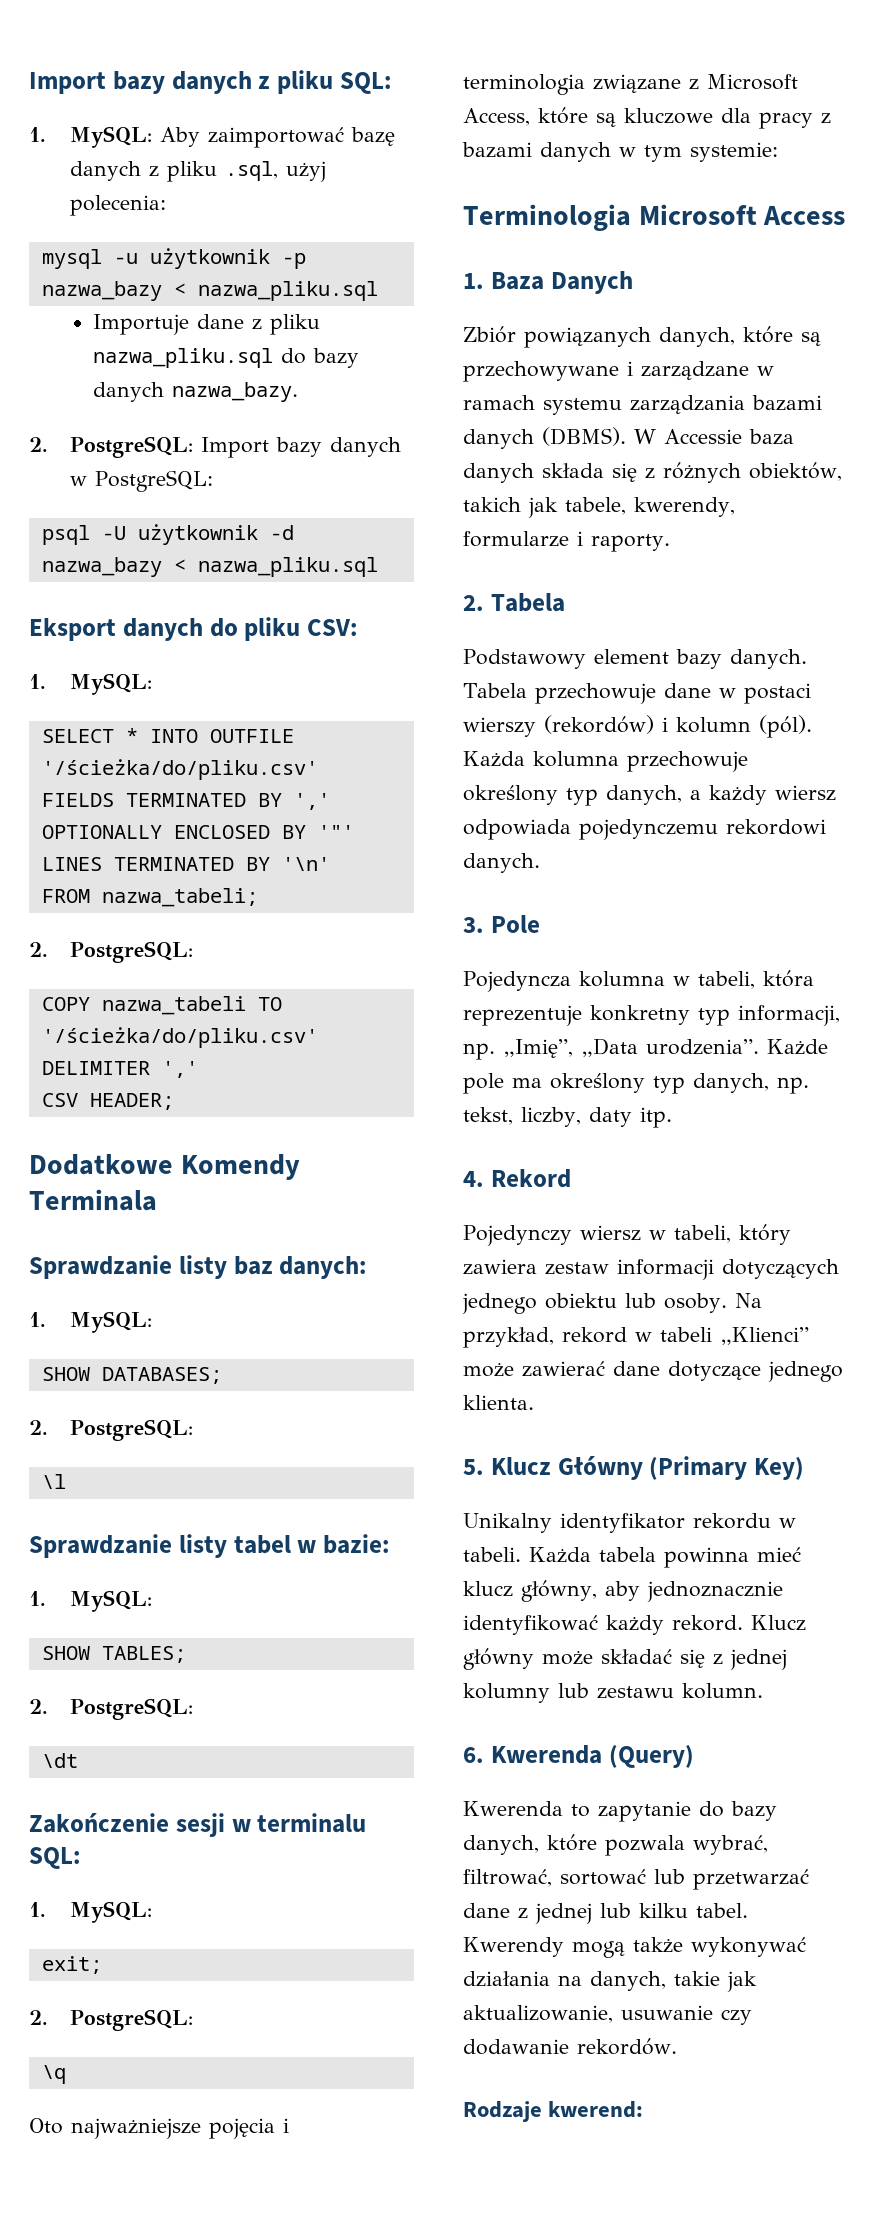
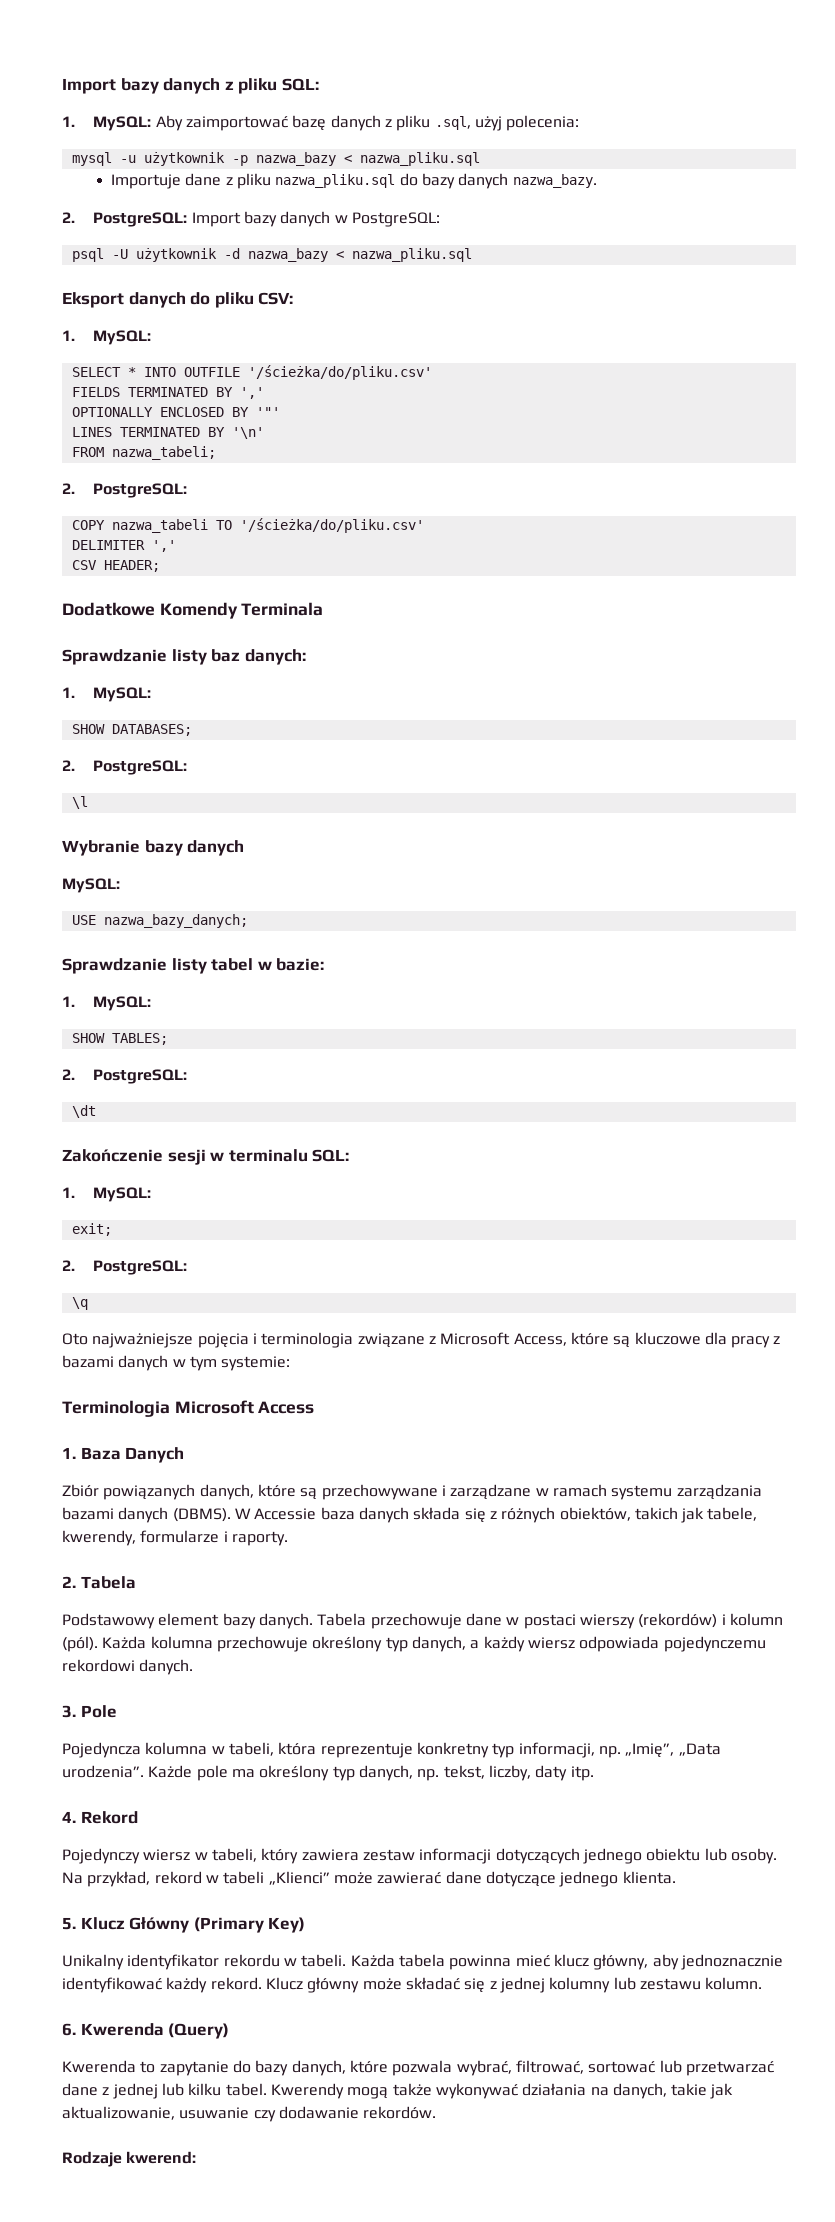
(66, 1481) none -> [62,840,245,856] [62,878,120,893] [71,914,248,928] // Wybranie bazy danych // MySQL: // USE nazwa_bazy_danych;

